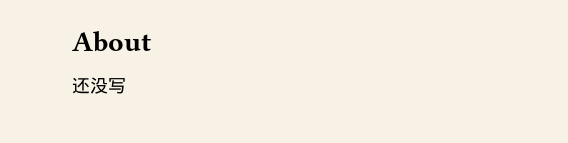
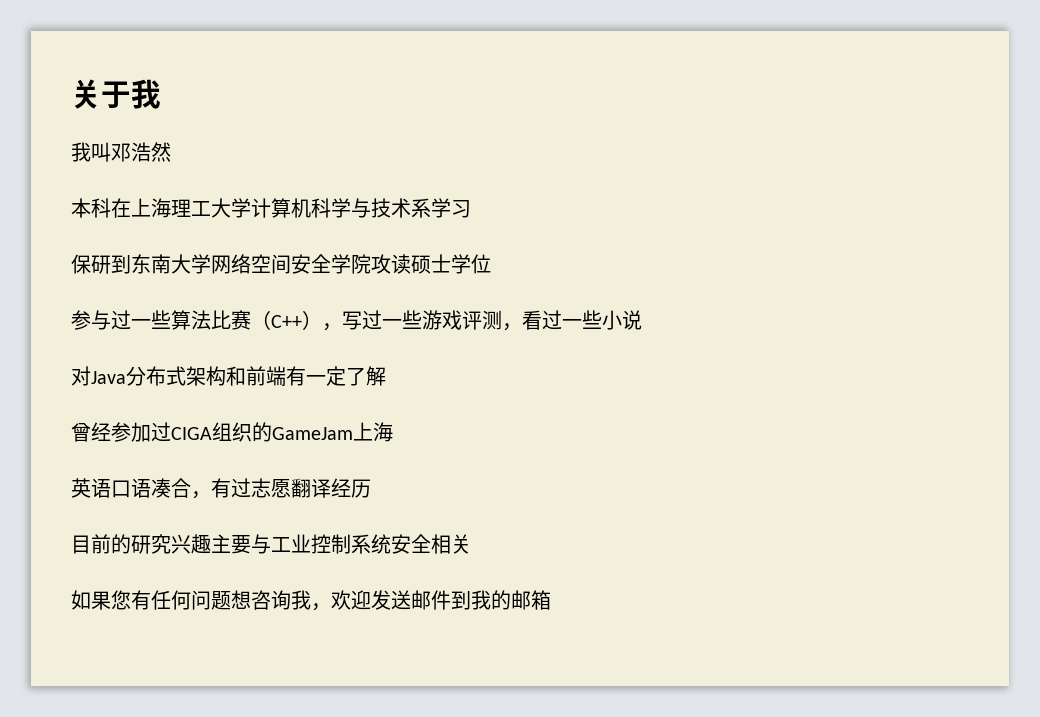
[72,31,151,52] [72,77,126,94] About // 还没写 -> [71,79,161,109] [71,142,171,162] [71,198,471,218] [71,254,491,274] [71,310,642,331] [71,366,386,386] [71,422,393,442] [71,478,371,499] [71,534,471,554] [71,590,551,611] 关于我 // 我叫邓浩然 // 本科在上海理工大学计算机科学与技术系学习 // 保研到东南大学网络空间安全学院攻读硕士学位 // 参与过一些算法比赛（C++），写过一些游戏评测，看过一些小说 // 对Java分布式架构和前端有一定了解 // 曾经参加过CIGA组织的GameJam上海 // 英语口语凑合，有过志愿翻译经历 // 目前的研究兴趣主要与工业控制系统安全相关 // 如果您有任何问题想咨询我，欢迎发送邮件到我的邮箱

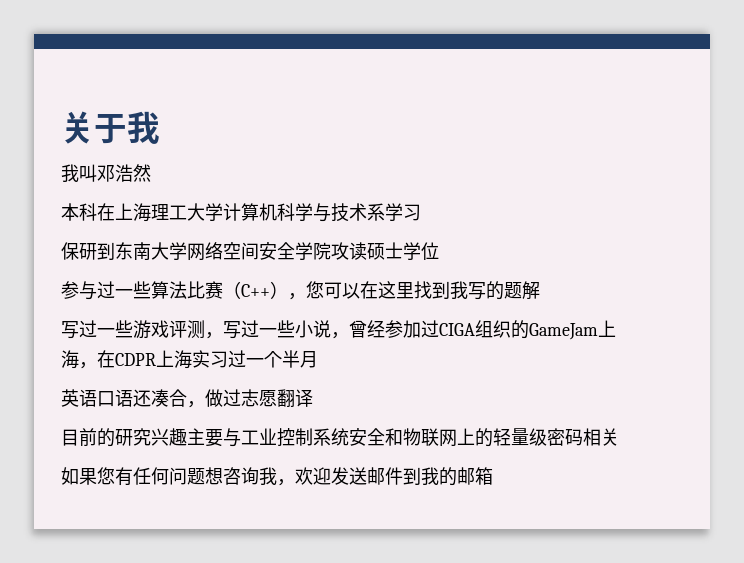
(342, 327) none -> [306,281,540,300] 您可以在这里找到我写的题解 //
[522,310,542,330] 看 -> [223,321,241,339] 写
[71,366,386,386] // 对Java分布式架构和前端有一定了解 // -> [331,332,349,339] ，
(393, 432) none -> [79,350,318,369] ，在CDPR上海实习过一个半月
[151,478,231,499] 凑合，有 -> [133,389,223,408] 还凑合，做
[331,478,371,498] 经历 -> (313, 398) none
(431, 543) none -> [385,428,583,447] 和物联网上的轻量级密码

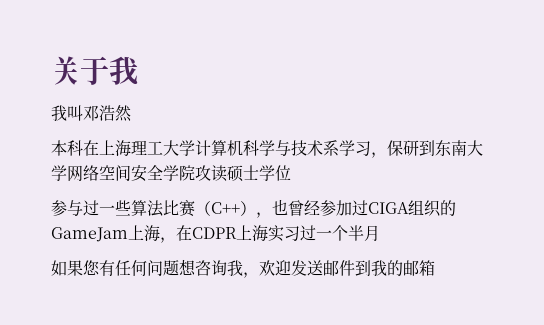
(421, 212) // -> [371,152,387,158] ，
[306,281,540,300] [61,320,349,339] 您可以在这里找到我写的题解 // 写过一些游戏评测，写过一些小说， -> [272,199,288,215] 也
[61,389,313,408] [61,428,619,447] // 英语口语还凑合，做过志愿翻译 // 目前的研究兴趣主要与工业控制系统安全和物联网上的轻量级密码相关 -> (380, 233) none

